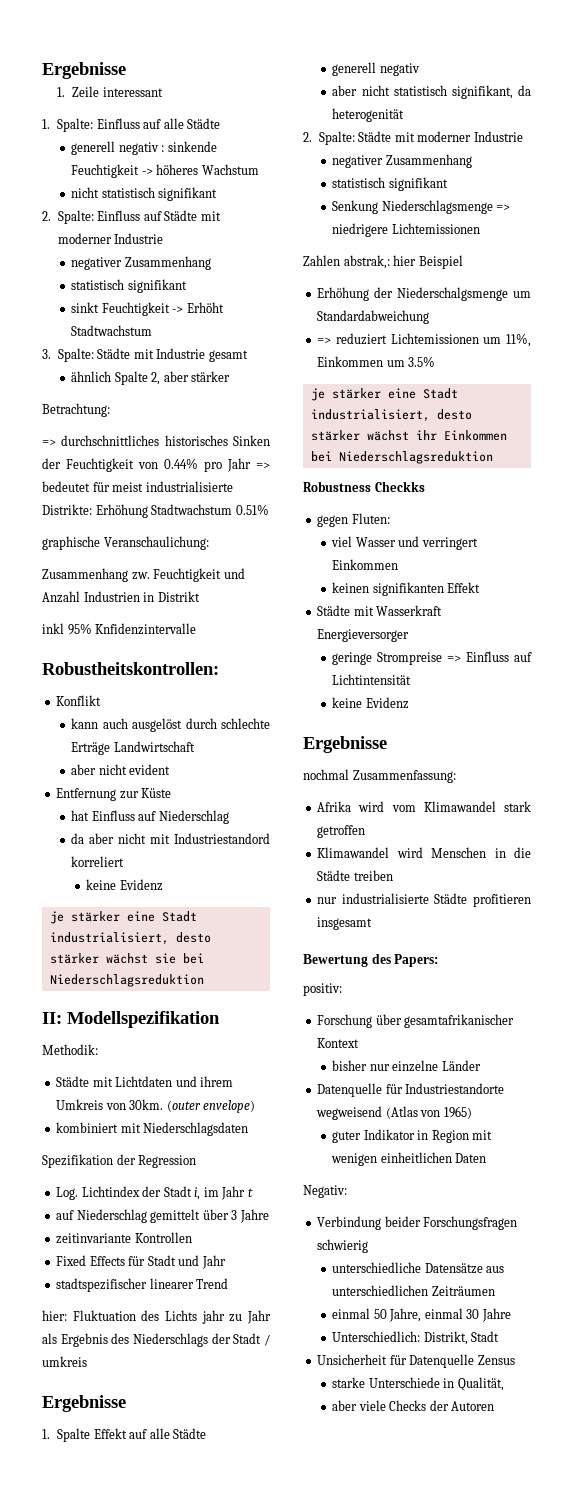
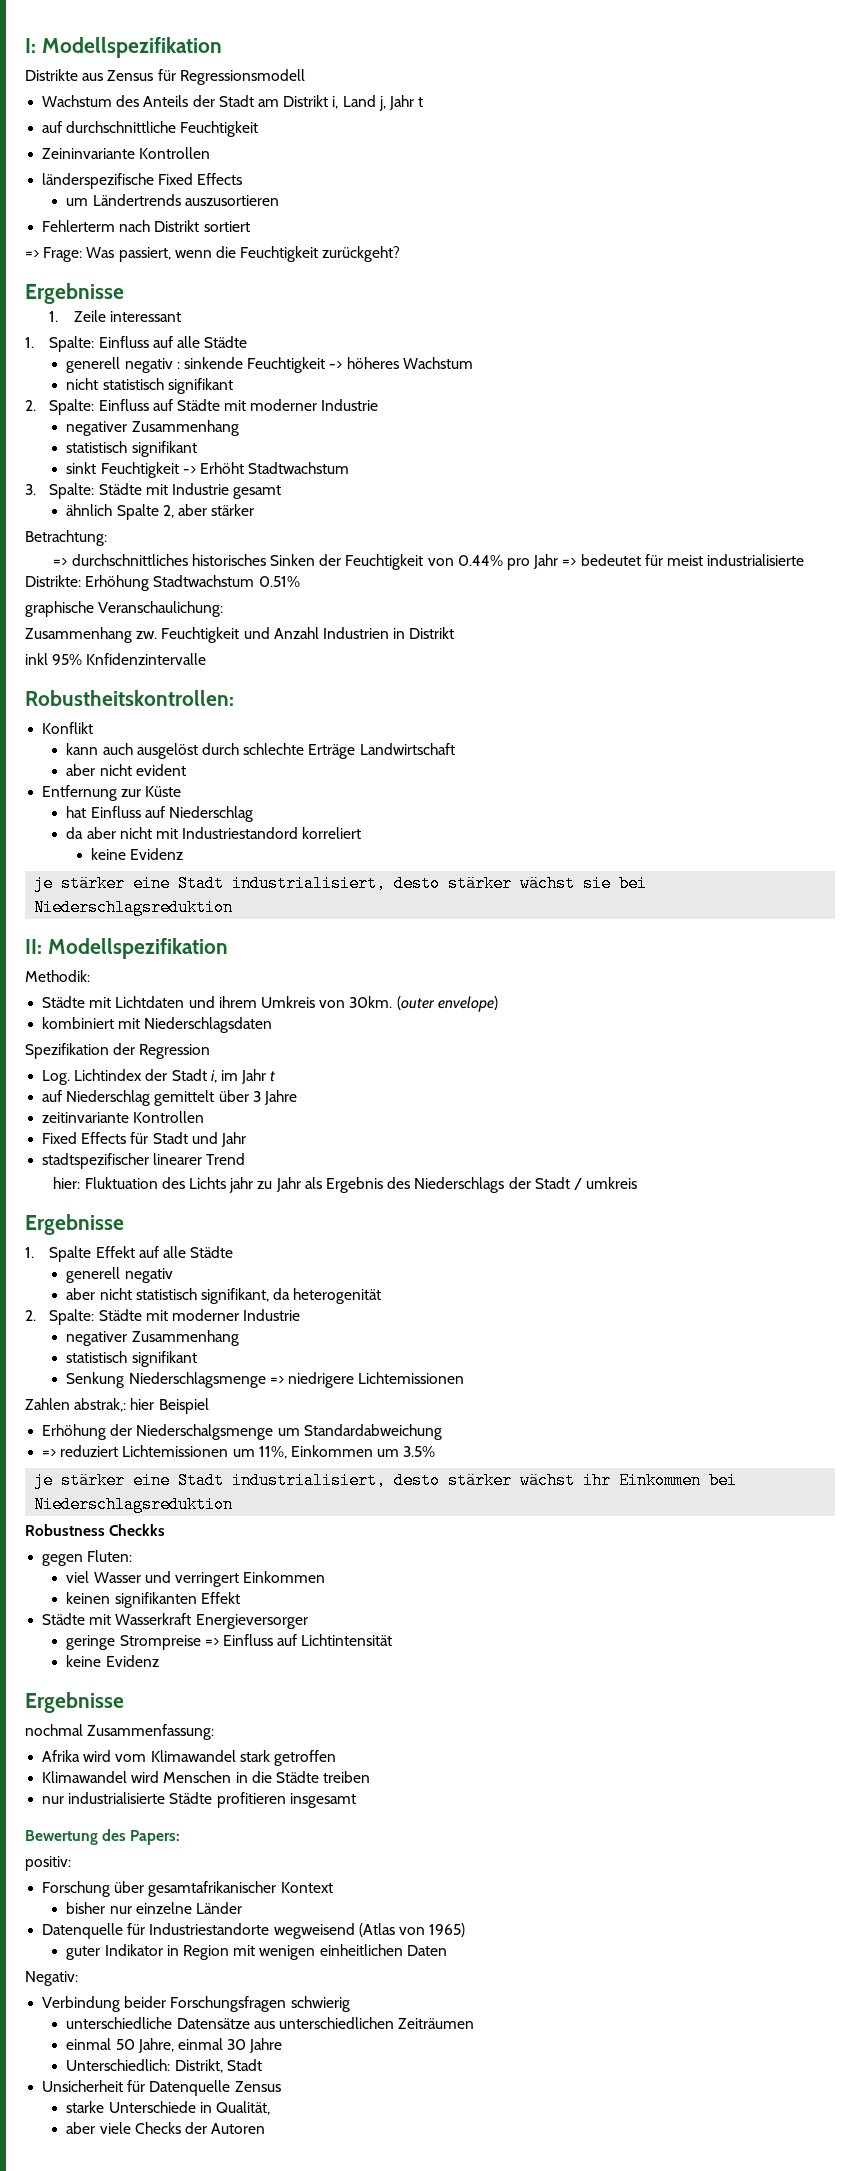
(42, 70) none -> [25,37,222,58] [25,69,305,85] [42,95,424,111] [42,121,259,137] [42,147,211,159] [42,173,243,189] [66,194,279,206] [42,220,250,232] [25,246,401,262] I: Modellspezifikation // Distrikte aus Zensus für Regressionsmodell // Wachstum des Anteils der Stadt am Distrikt i, Land j, Jahr t // auf durchschnittliche Feuchtigkeit // Zeininvariante Kontrollen // länderspezifische Fixed Effects // um Ländertrends auszusortieren // Fehlerterm nach Distrikt sortiert // => Frage: Was passiert, wenn die Feuchtigkeit zurückgeht? //

